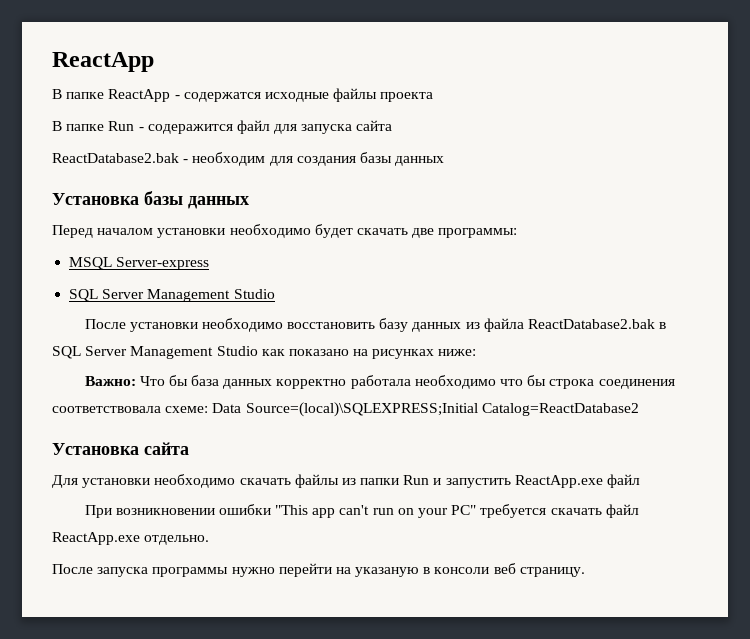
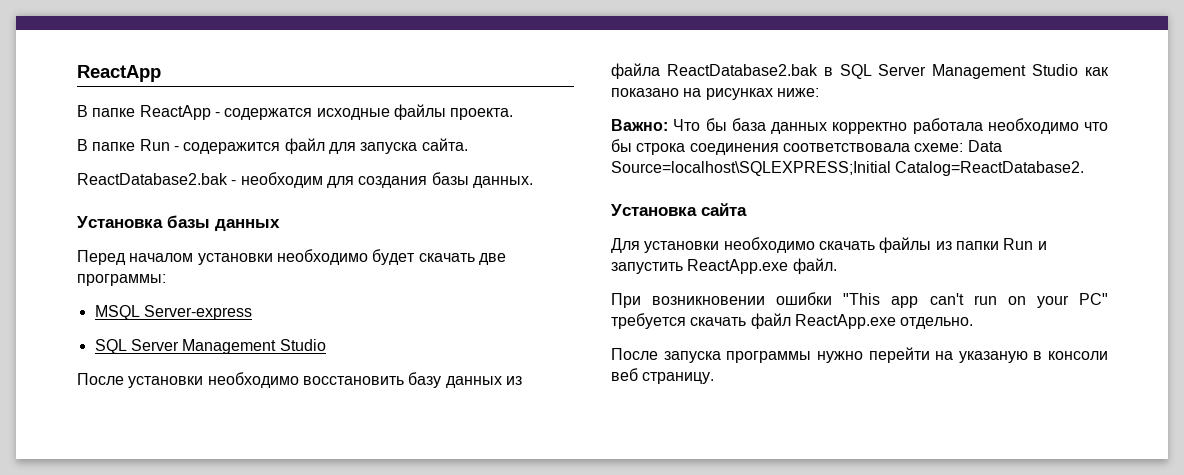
[380,92,434,102] проекта -> [450,108,514,120] проекта.
[356,120,393,131] сайта -> [421,138,468,151] сайта.
[395,156,445,166] данных -> [472,176,533,188] данных.
[245,402,639,417] Source=(local)\SQLEXPRESS;Initial Catalog=ReactDatabase2 -> [611,161,1085,176] Source=localhost\SQLEXPRESS;Initial Catalog=ReactDatabase2.
[607,474,641,488] файл -> [792,258,837,274] файл.

